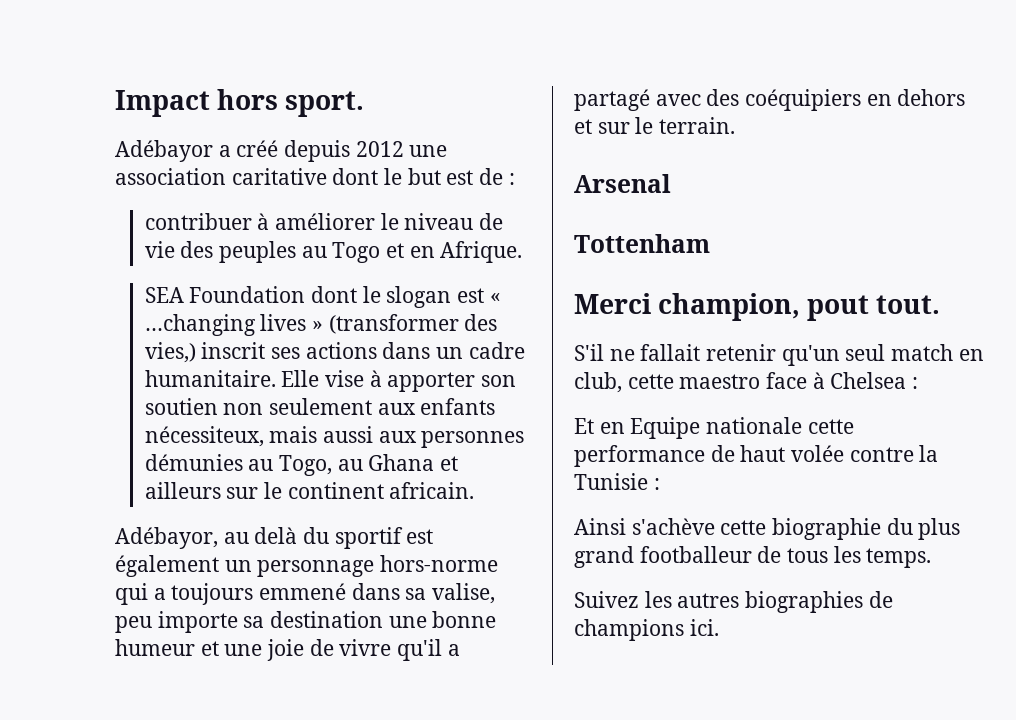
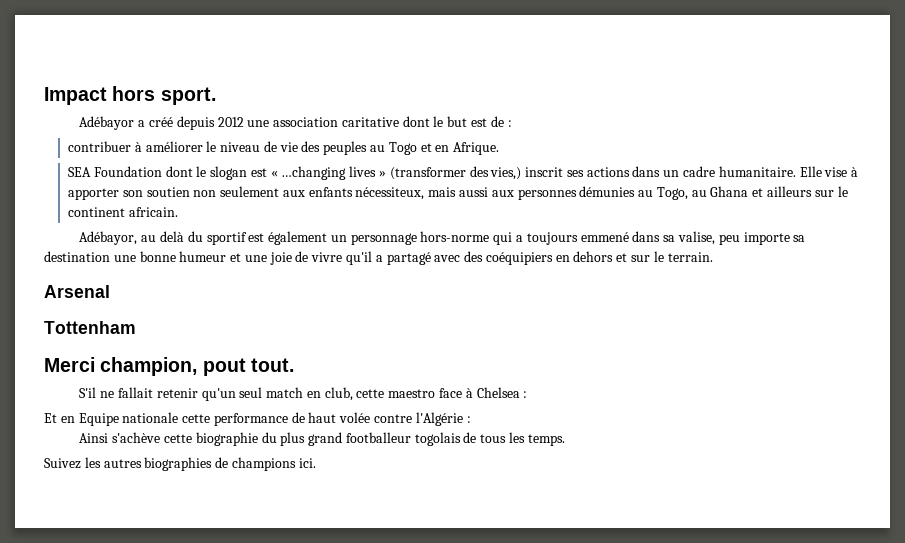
[919,445,939,462] [574,473,648,490] la Tunisie -> [415,412,463,426] l'Algérie
(752, 554) none -> [414,432,461,446] togolais

